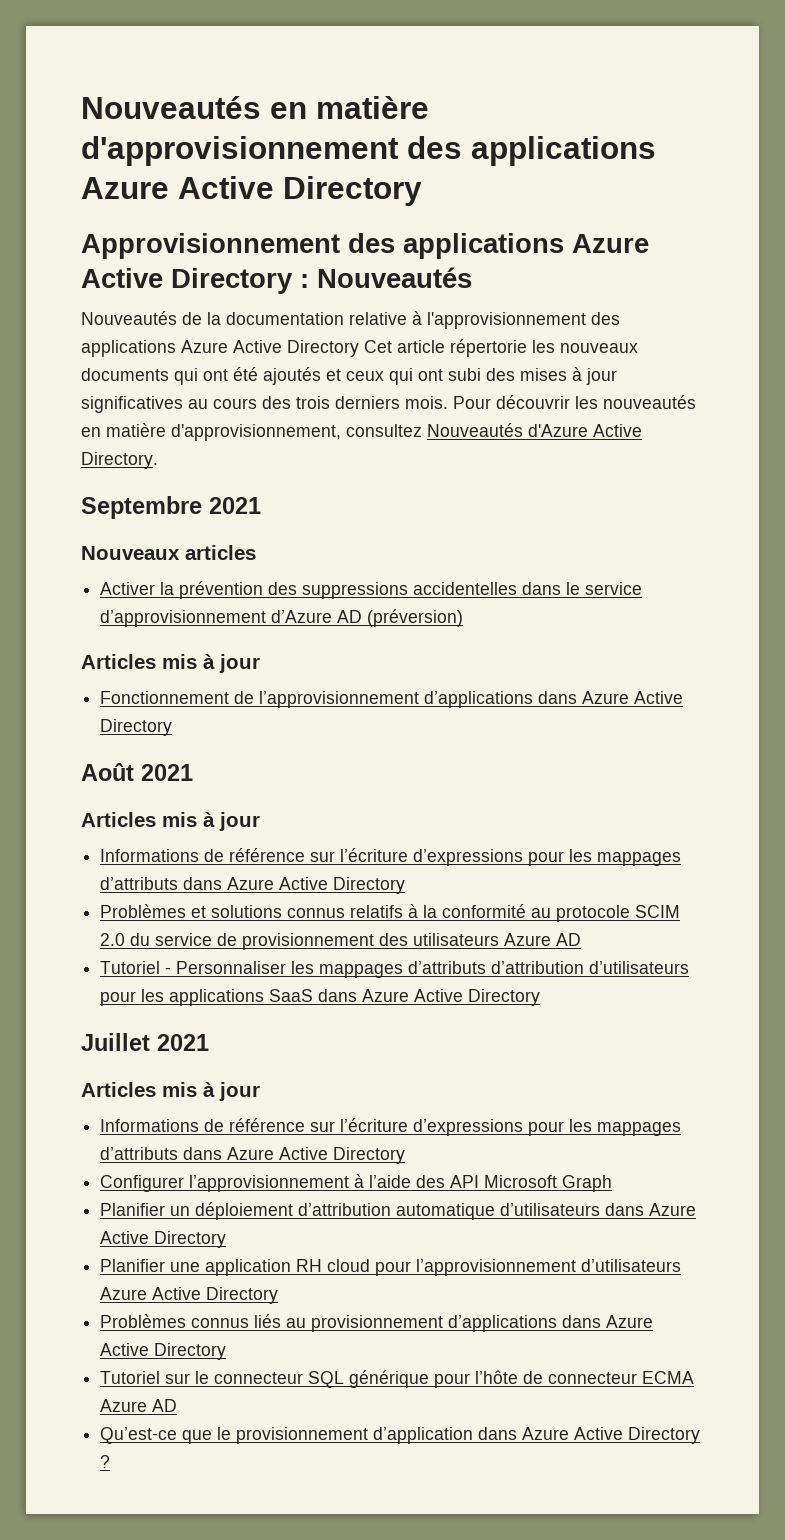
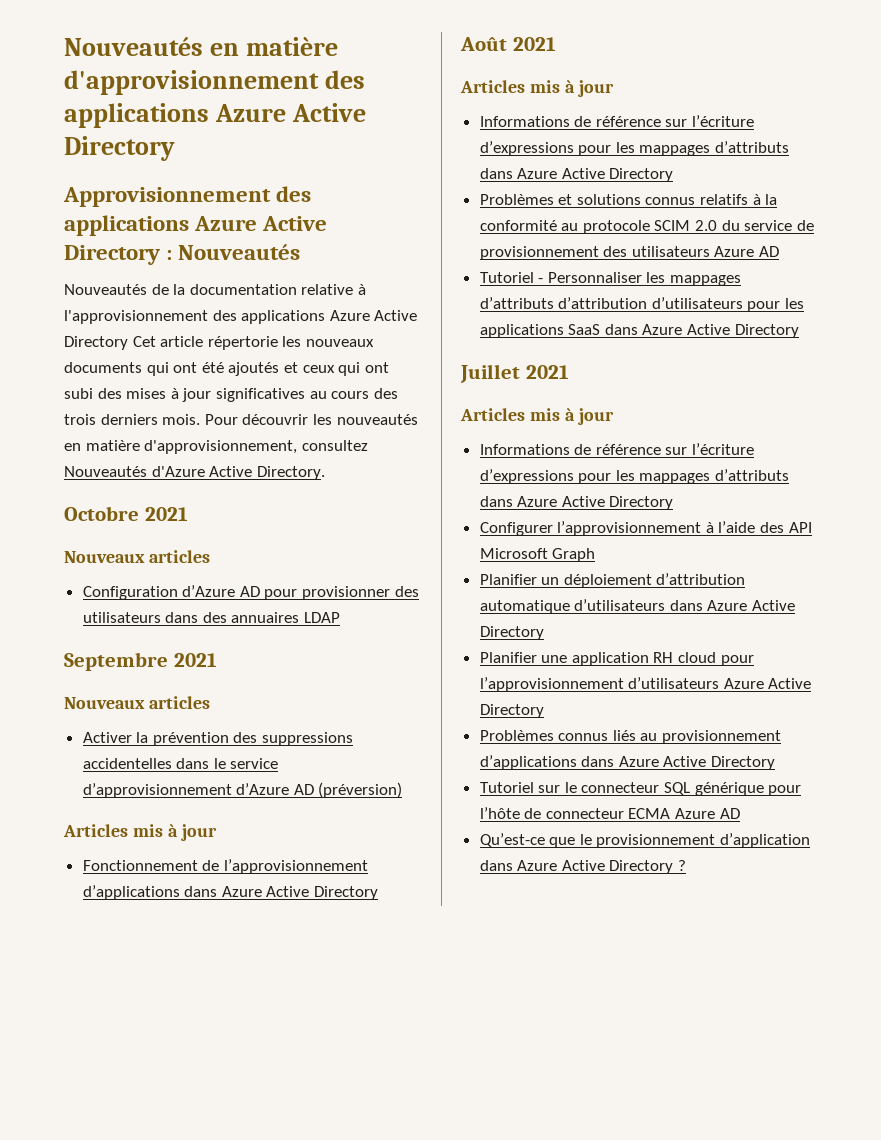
(158, 460) none -> [64,506,188,521] [64,550,210,563] [82,585,419,600] [82,612,341,623] // Octobre 2021 // Nouveaux articles // Configuration d’Azure AD pour provisionner des utilisateurs dans des annuaires LDAP

